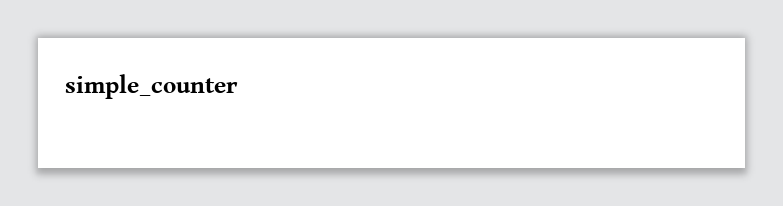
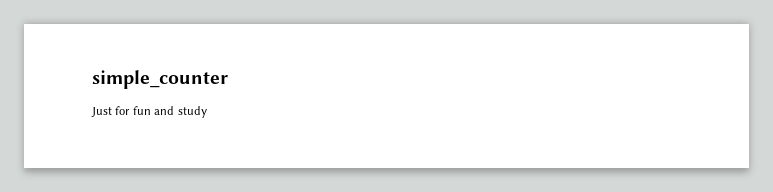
(238, 86) none -> [91,106,207,118] // Just for fun and study

